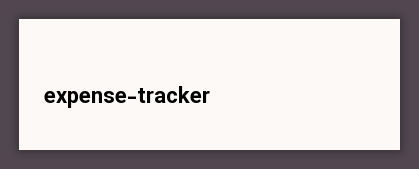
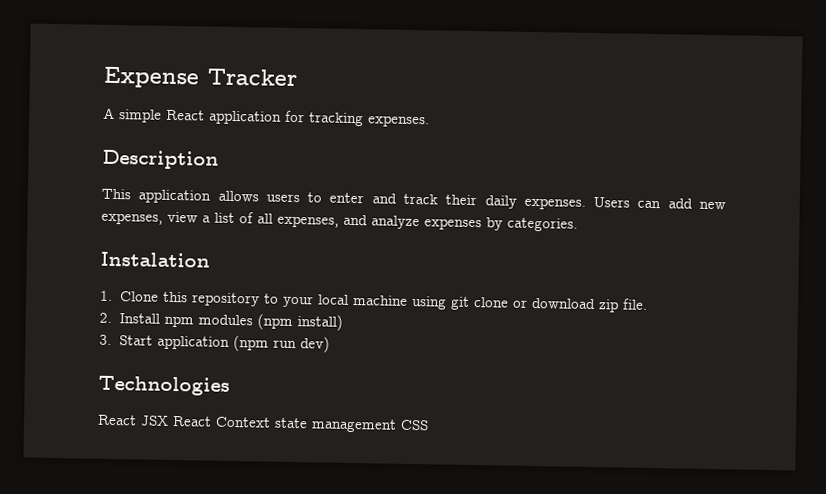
[44,86,210,108] expense-tracker -> [103,66,297,89] [103,107,430,128] [102,149,219,170] [101,188,727,210] [101,211,578,232] [100,251,210,268] [100,290,649,313] [99,312,344,331] [99,334,331,353] [98,375,230,396] [97,414,429,433] Expense Tracker // A simple React application for tracking expenses. // Description // This application allows users to enter and track their daily expenses. Users can add new expenses, view a list of all expenses, and analyze expenses by categories. // Instalation // 1. Clone this repository to your local machine using git clone or download zip file. // 2. Install npm modules (npm install) // 3. Start application (npm run dev) // Technologies // React JSX React Context state management CSS

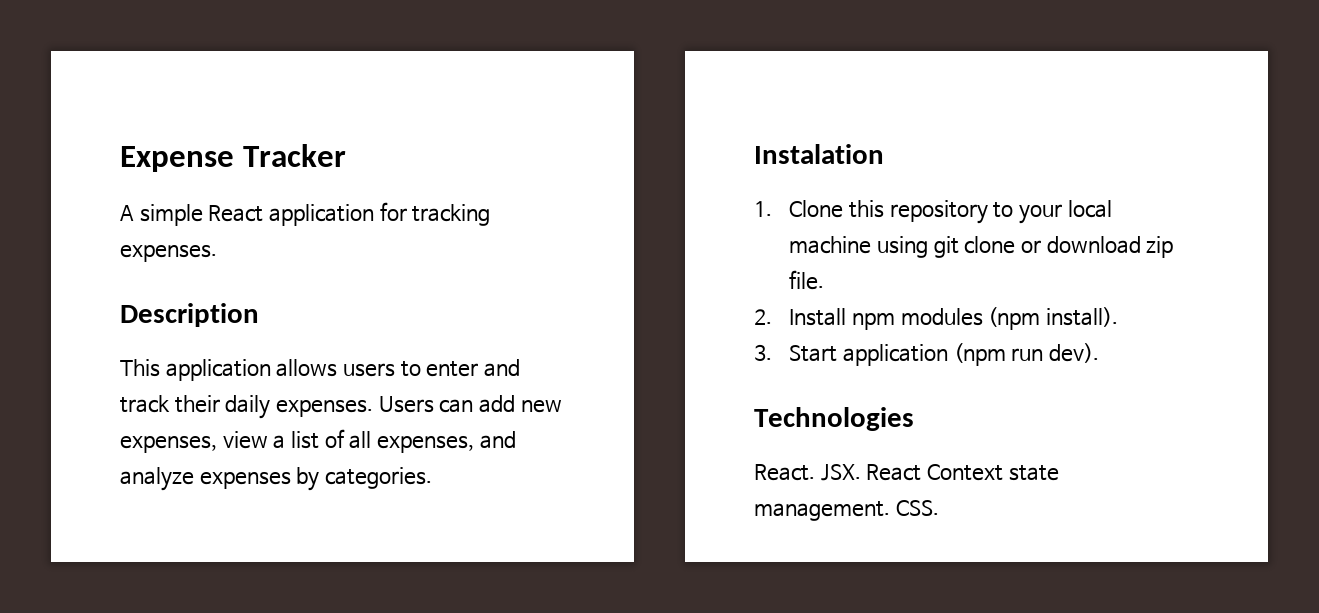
[297,314,344,331] install) -> [1045,307,1118,327] install).
[300,336,331,353] dev) -> [1048,343,1099,363] dev).
[97,414,169,426] React JSX -> [754,464,861,481] React. JSX.
[311,418,429,433] management CSS -> [754,500,939,521] management. CSS.

